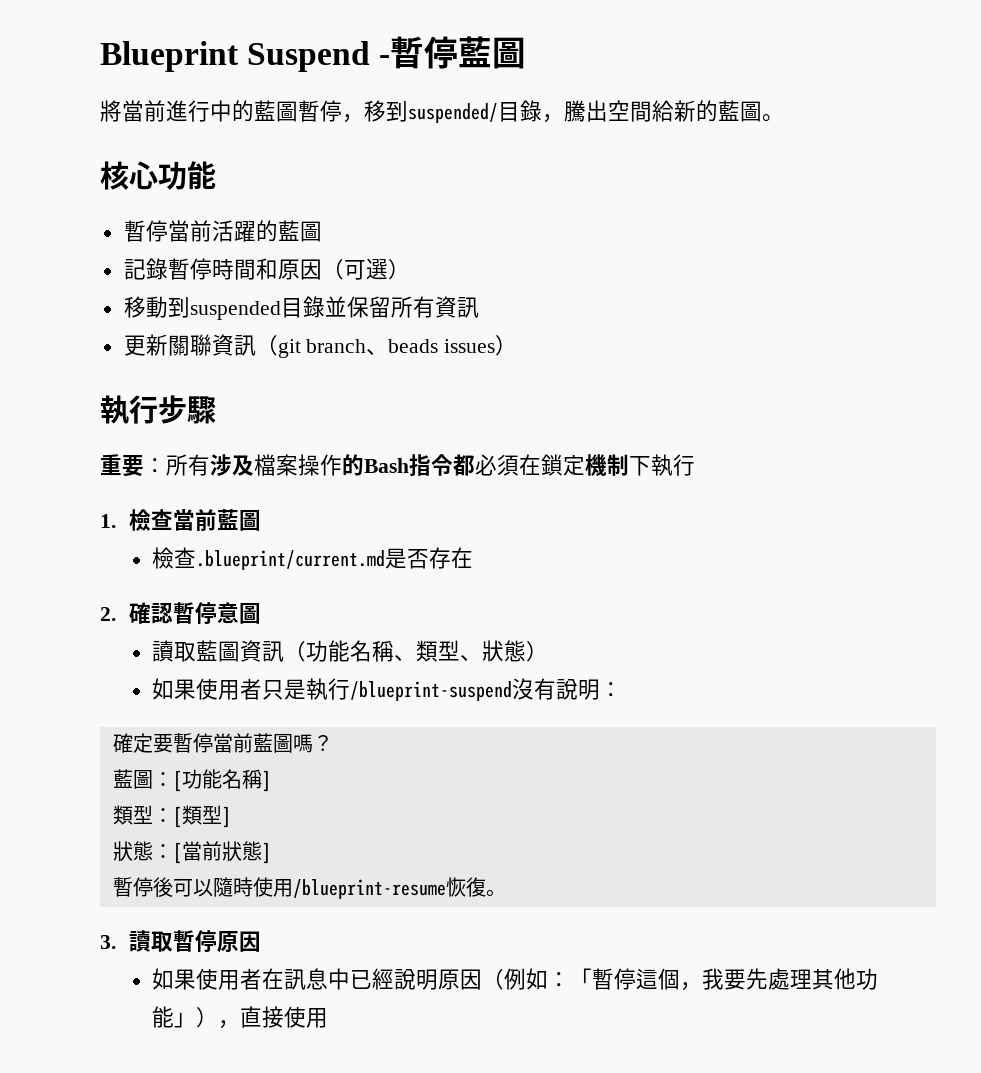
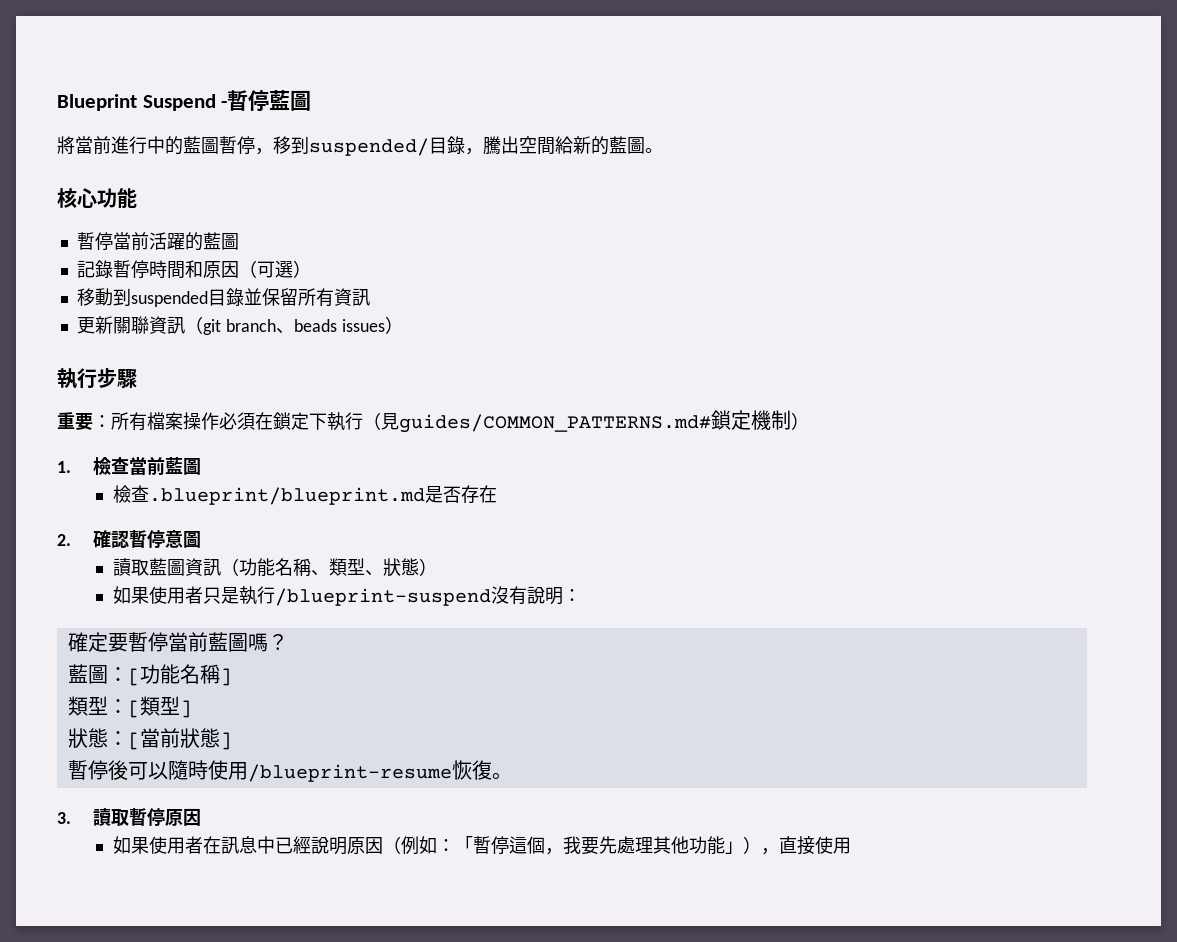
[210,454,254,476] 涉及 -> (147, 421) none
[342,454,475,476] 的Bash指令都 -> (219, 421) none
[585,454,629,476] 機制 -> (309, 421) none
(695, 465) none -> [363,410,809,433] （見guides/COMMON_PATTERNS.md#鎖定機制）
[196,550,386,570] .blueprint/current.md -> [148,487,425,505] .blueprint/blueprint.md

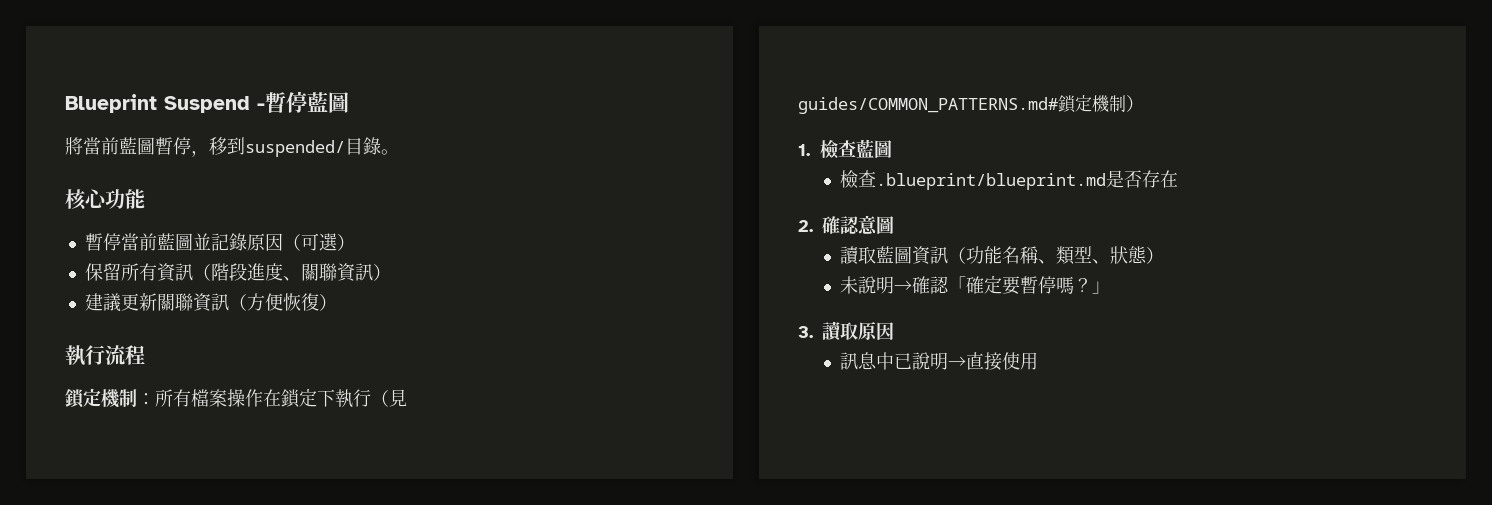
[111,136,183,155] 進行中的 -> (119, 146) none
[465,136,645,155] ，騰出空間給新的藍圖 -> (381, 146) none
[148,232,239,251] [76,260,203,279] 活躍的藍圖 // 記錄暫停時間和 -> [156,233,247,251] 藍圖並記錄
[76,288,262,307] 移動到suspended目錄並 -> (355, 242) none
[76,316,385,335] // 更新關聯資訊（git branch、beads issues -> [192,263,391,282] [84,293,319,312] （階段進度、關聯資訊） // 建議更新關聯資訊（方便恢復
[97,368,137,388] [57,412,93,430] 步驟 // 重要 -> [105,345,145,365] [65,388,137,408] 流程 // 鎖定機制
[219,412,255,430] 必須 -> (263, 398) none
[128,457,165,476] 當前 -> (857, 148) none
[128,530,165,548] 暫停 -> (860, 225) none
[112,586,581,606] 如果使用者只是執行/blueprint-suspend沒有說明： // -> [839,276,966,294] 未說明→確認「
[167,632,248,652] 當前藍圖 -> (1056, 285) none
[67,664,232,686] [67,696,192,718] [67,728,232,750] [67,760,512,782] // 藍圖：[功能名稱] // 類型：[類型] // 狀態：[當前狀態] // 暫停後可以隨時使用/blueprint-resume恢復。 -> [1091,281,1110,294] 」
[128,808,165,826] 暫停 -> (858, 331) none
[112,836,779,855] 如果使用者在訊息中已經說明原因（例如：「暫停這個，我要先處理其他功能」）， -> [839,352,966,370] 訊息中已說明→

